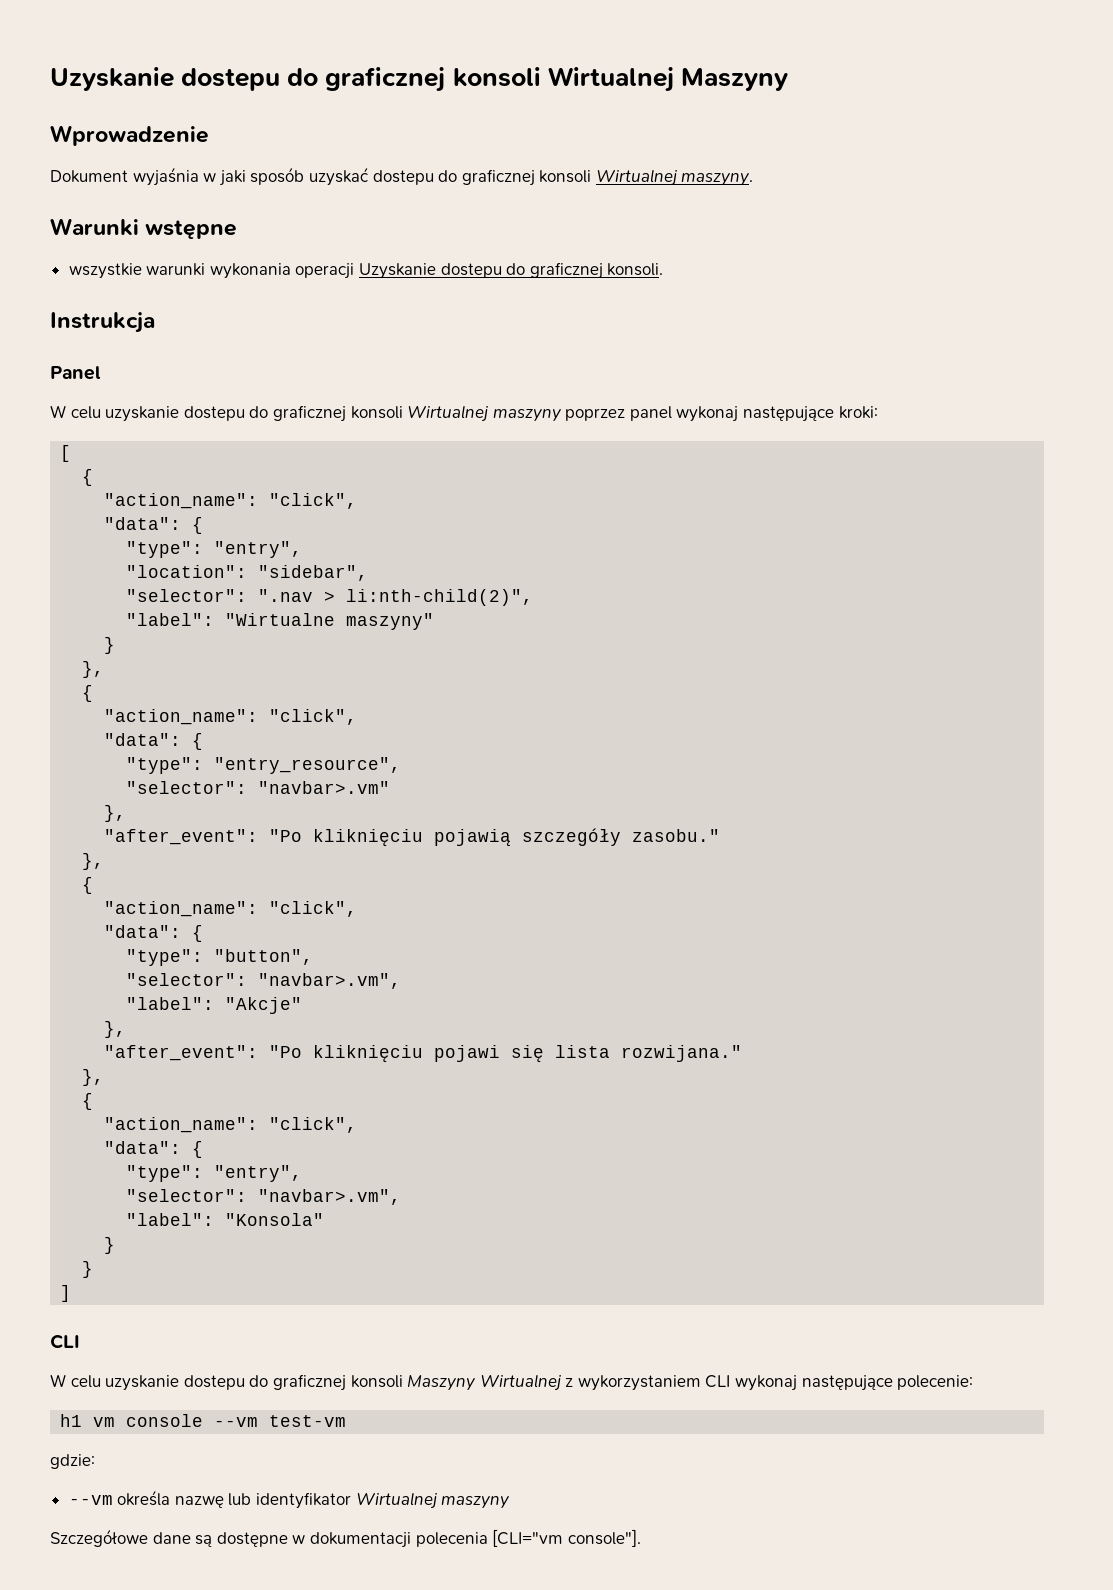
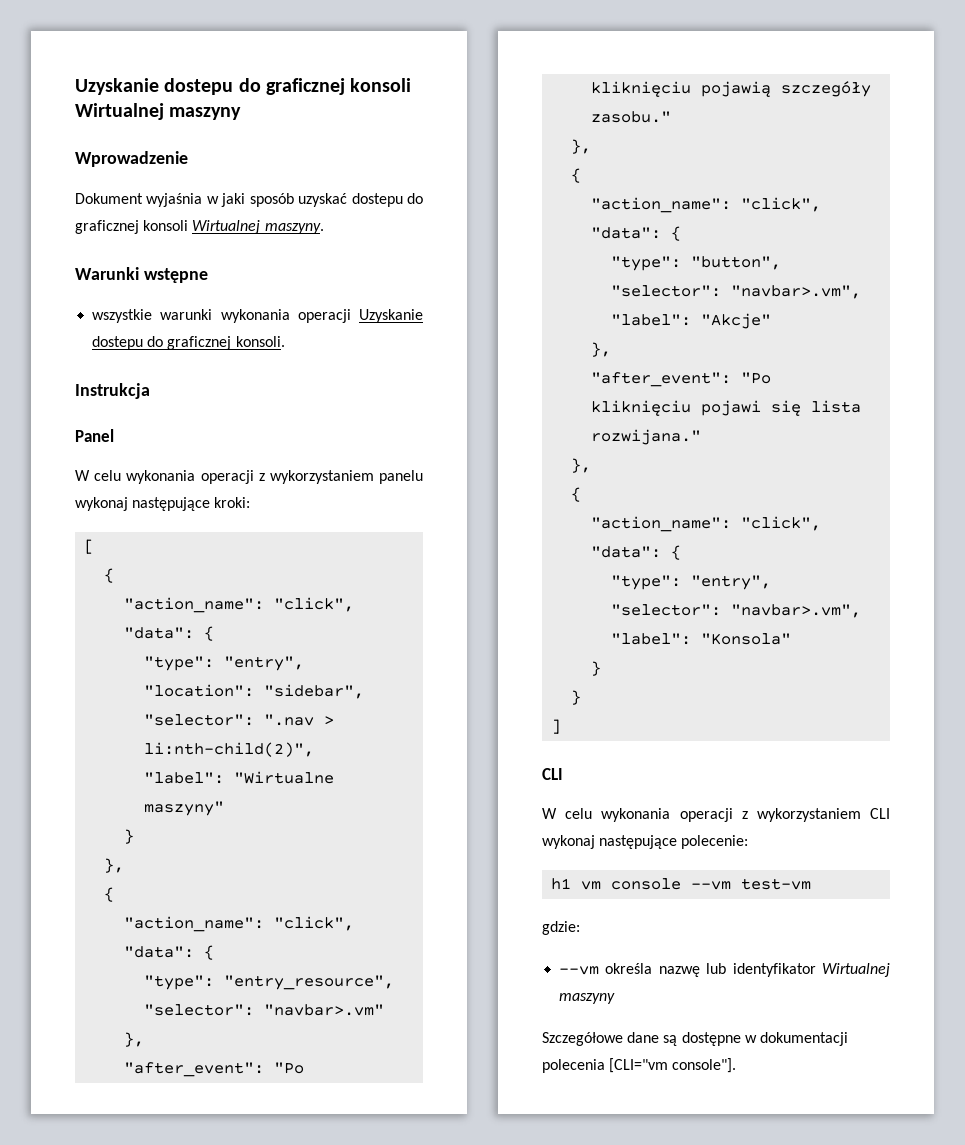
[680,68,788,91] Maszyny -> [169,107,242,120] maszyny
[105,405,672,422] uzyskanie dostepu do graficznej konsoli Wirtualnej maszyny poprzez panel -> [126,470,423,484] wykonania operacji z wykorzystaniem panelu
[105,1374,561,1391] uzyskanie dostepu do graficznej konsoli Maszyny Wirtualnej -> [601,808,733,822] wykonania operacji

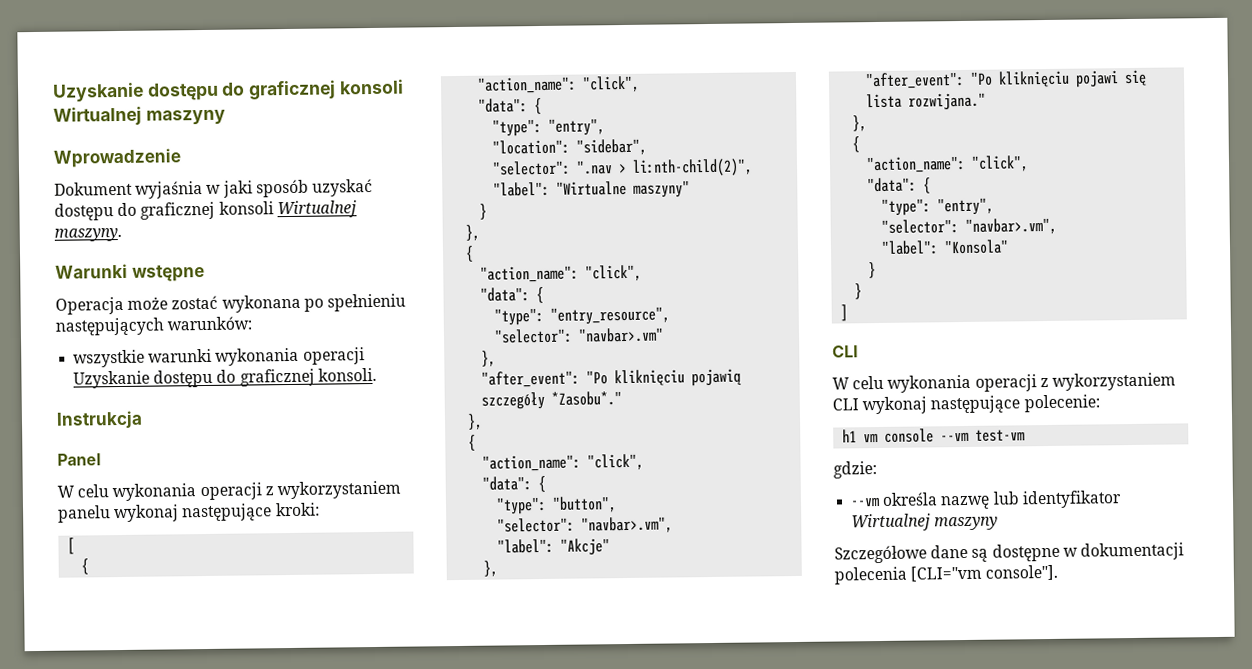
[75,78,234,95] Uzyskanie dostepu -> [52,82,219,102] Uzyskanie dostępu
[351,193,403,207] dostepu -> [54,203,114,221] dostępu
(208, 275) none -> [55,293,406,315] [55,316,253,336] // Operacja może zostać wykonana po spełnieniu następujących warunków:
[92,336,144,350] dostepu -> [153,369,214,388] dostępu
[591,111,672,123] zasobu." -> [551,391,623,406] *Zasobu*."

